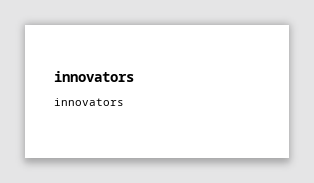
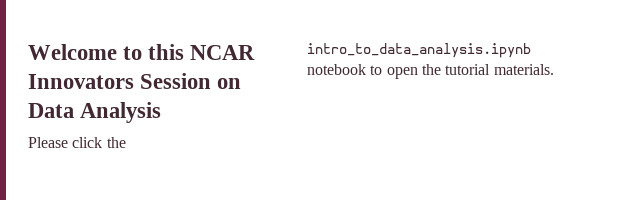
[54,71,134,82] [54,98,124,106] innovators // innovators -> [28,44,256,60] [28,73,242,89] [28,102,162,123] [28,137,126,148] [307,43,531,58] [307,64,554,79] Welcome to this NCAR Innovators Session on Data Analysis // Please click the intro_to_data_analysis.ipynb notebook to open the tutorial materials.

